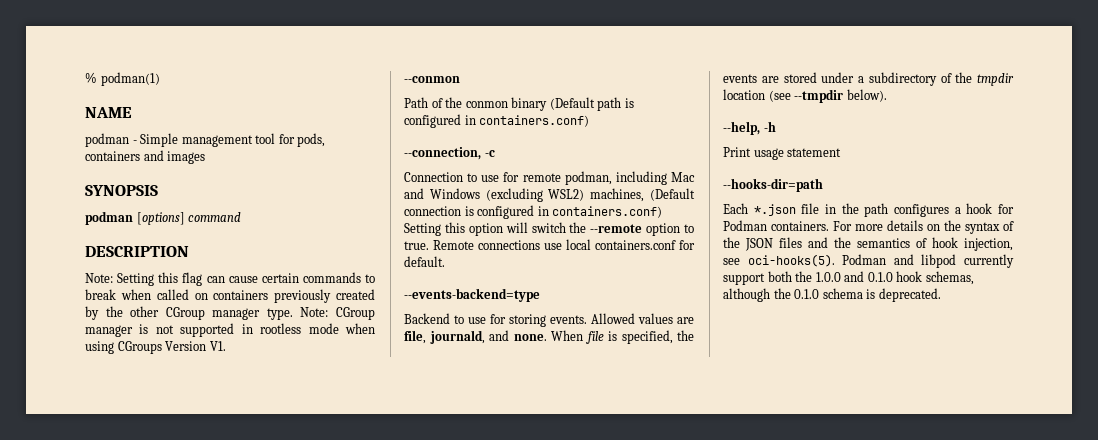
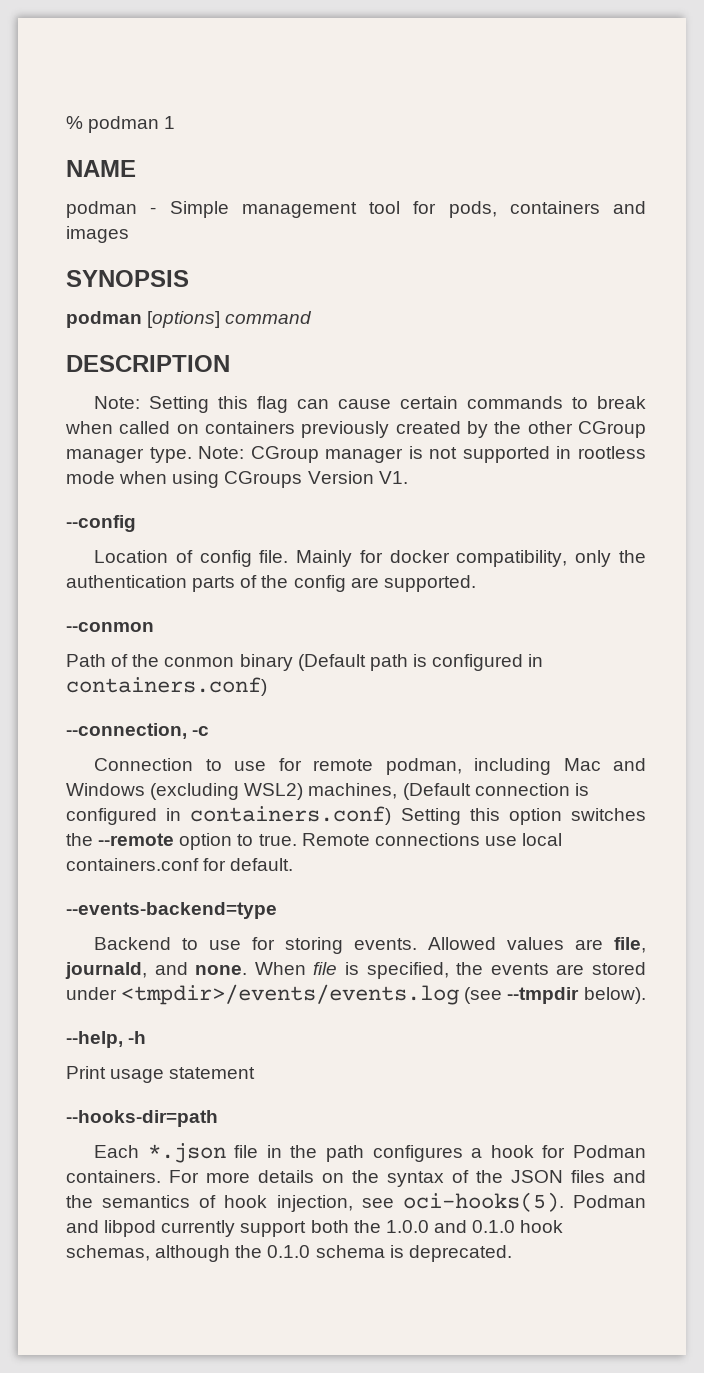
[100,72,160,86] podman(1) -> [88,116,176,133] podman 1
(226, 346) none -> [66,515,136,532] [94,550,647,567] [66,575,476,592] // --config // Location of config file. Mainly for docker compatibility, only the authentication parts of the config are supported.
[505,222,566,233] will switch -> [571,808,647,821] switches
[858,72,1014,86] [723,89,765,100] a subdirectory of the tmpdir location -> [121,984,460,1005] <tmpdir>/events/events.log

